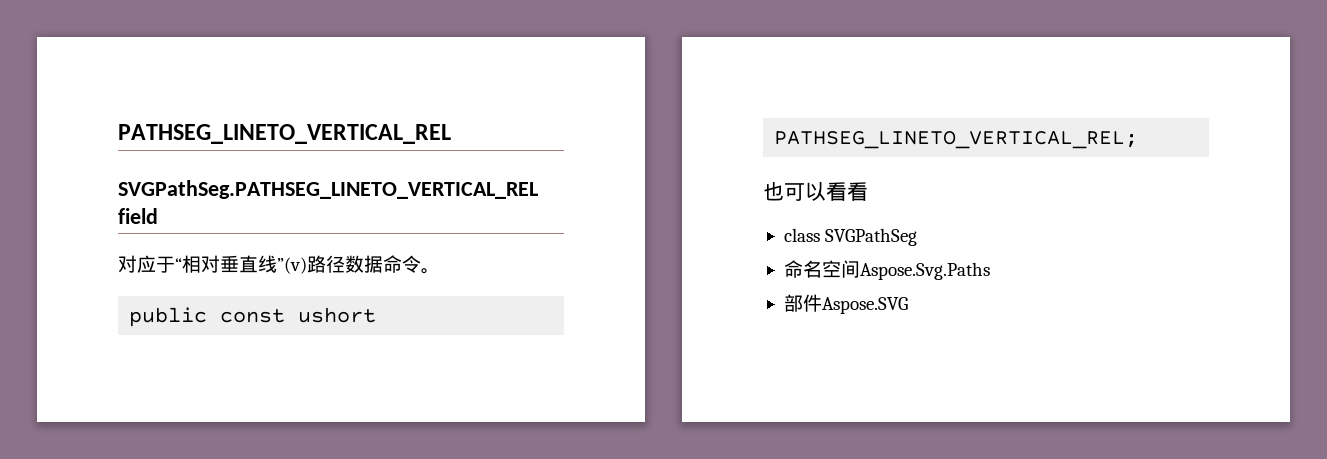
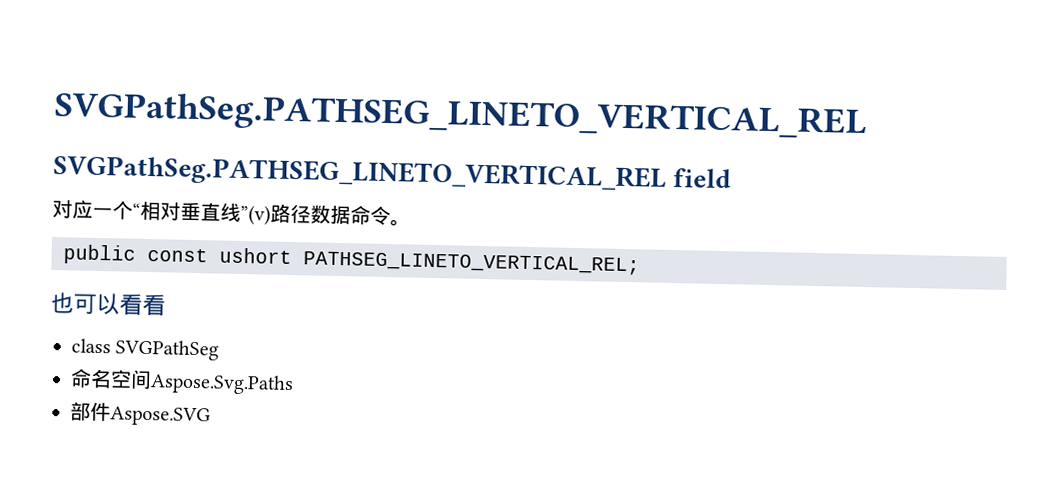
[118,124,451,144] PATHSEG_LINETO_VERTICAL_REL -> [54,91,867,142] SVGPathSeg.PATHSEG_LINETO_VERTICAL_REL
[156,256,175,273] 于 -> [92,200,133,220] 一个

